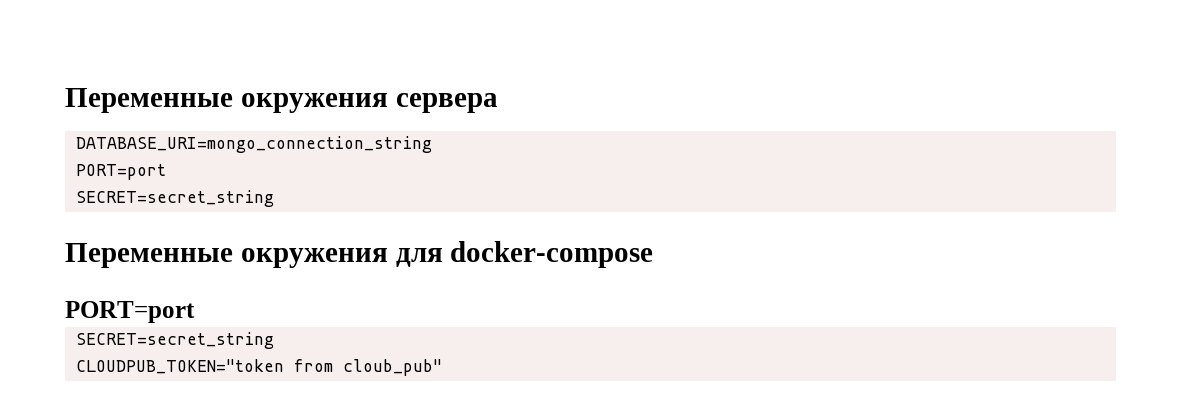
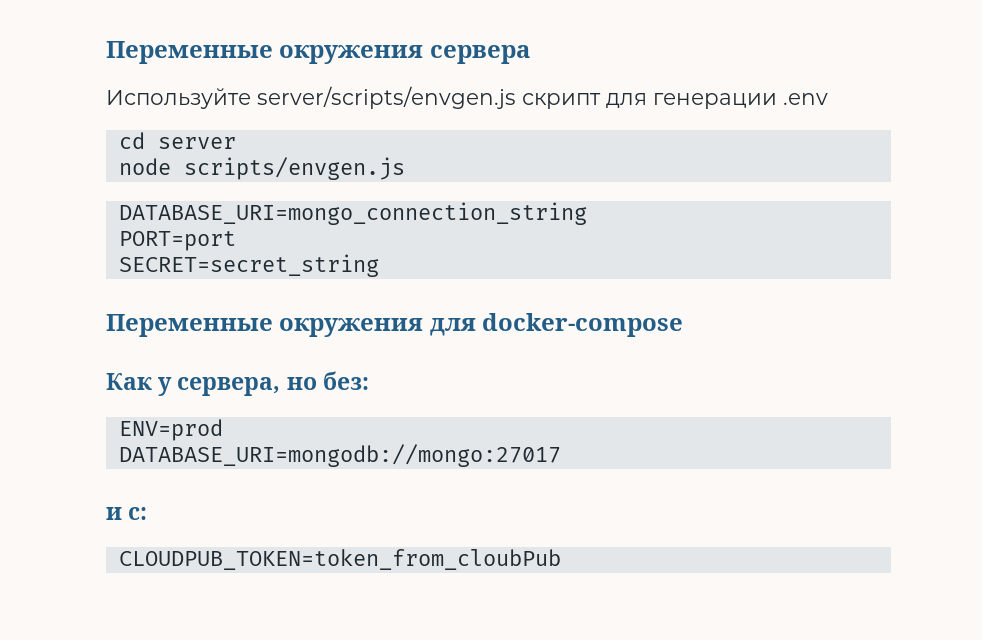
(498, 103) none -> [106,86,828,109] [118,132,236,149] [118,157,405,180] // Используйте server/scripts/envgen.js скрипт для генерации .env // cd server // node scripts/envgen.js
[65,301,195,323] [76,332,275,349] [76,359,443,376] PORT=port // SECRET=secret_string // CLOUDPUB_TOKEN="token from cloub_pub" -> [106,371,369,396] [118,419,223,441] [118,444,561,467] [106,507,148,520] [118,549,561,570] Как у сервера, но без: // ENV=prod // DATABASE_URI=mongodb://mongo:27017 // и с: // CLOUDPUB_TOKEN=token_from_cloubPub

